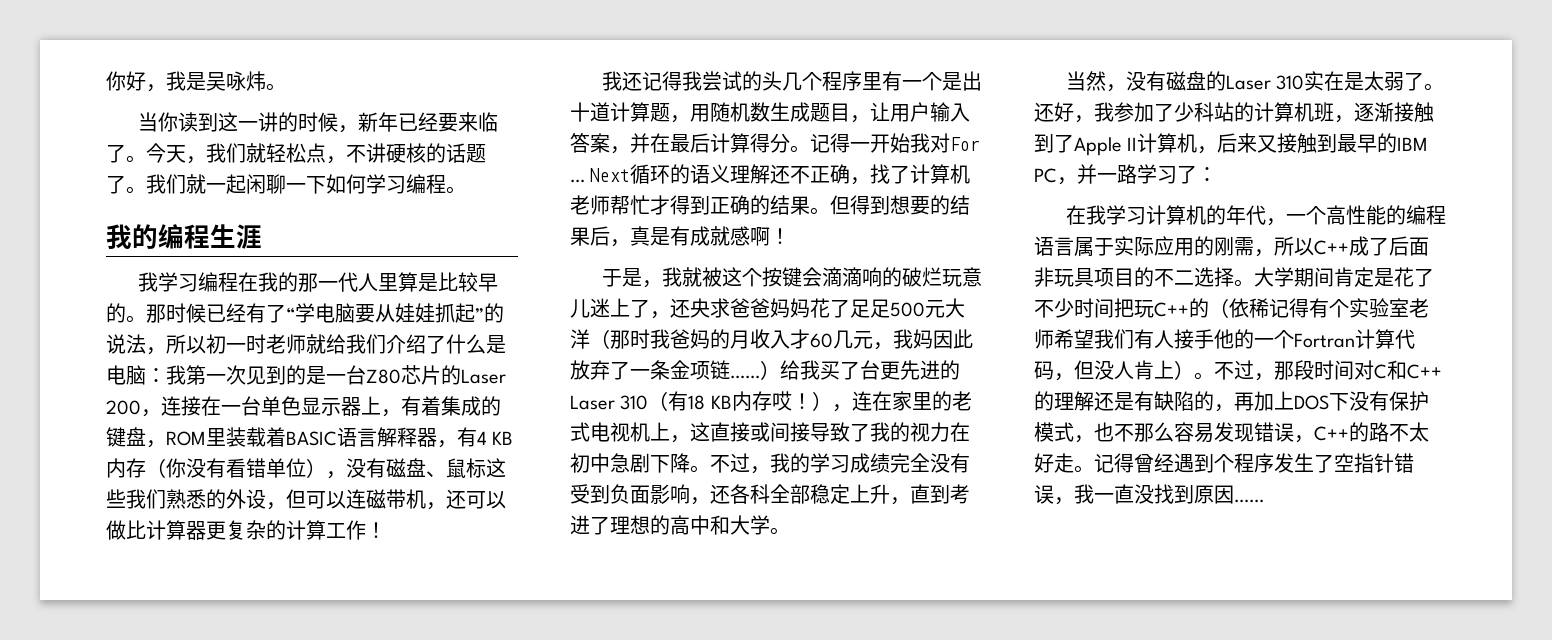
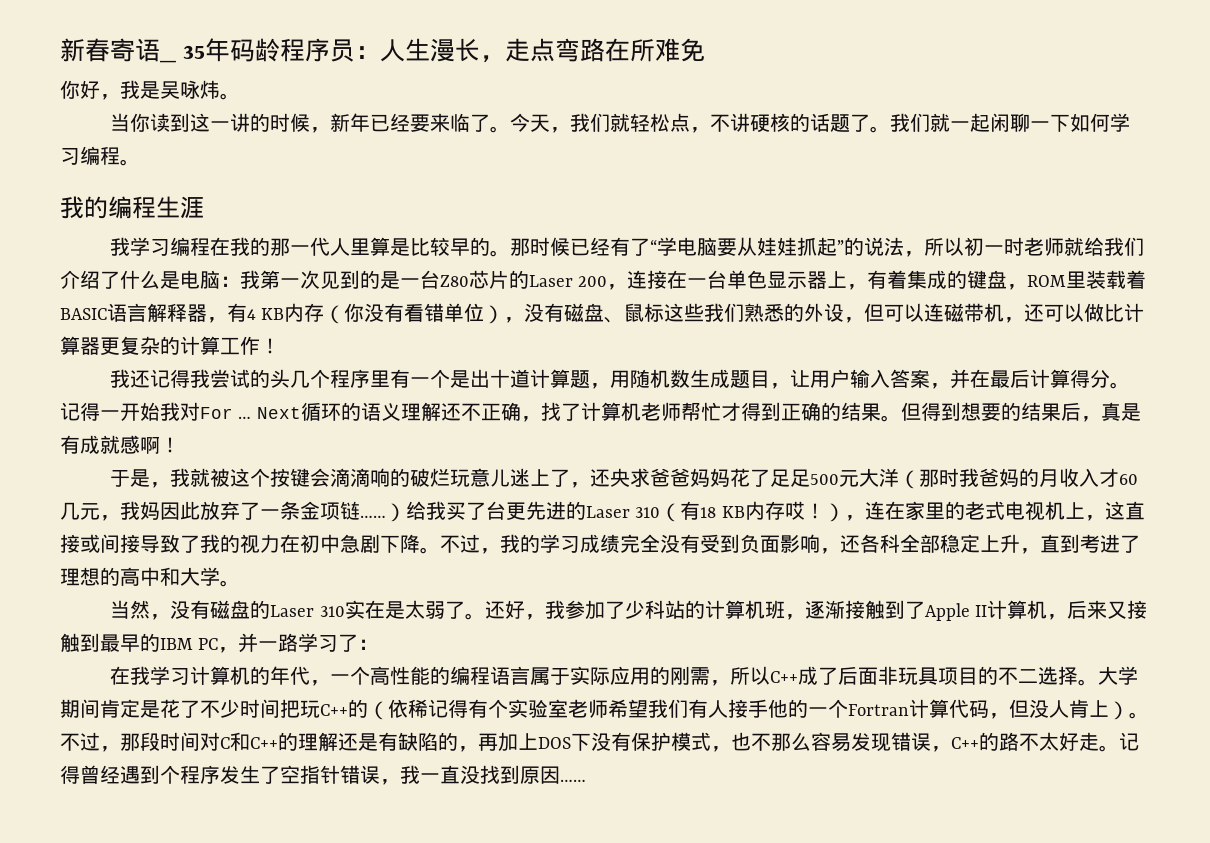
(106, 81) none -> [60,38,176,63] [182,38,705,63] 新春寄语_ 35年码龄程序员：人生漫长，走点弯路在所难免 //

